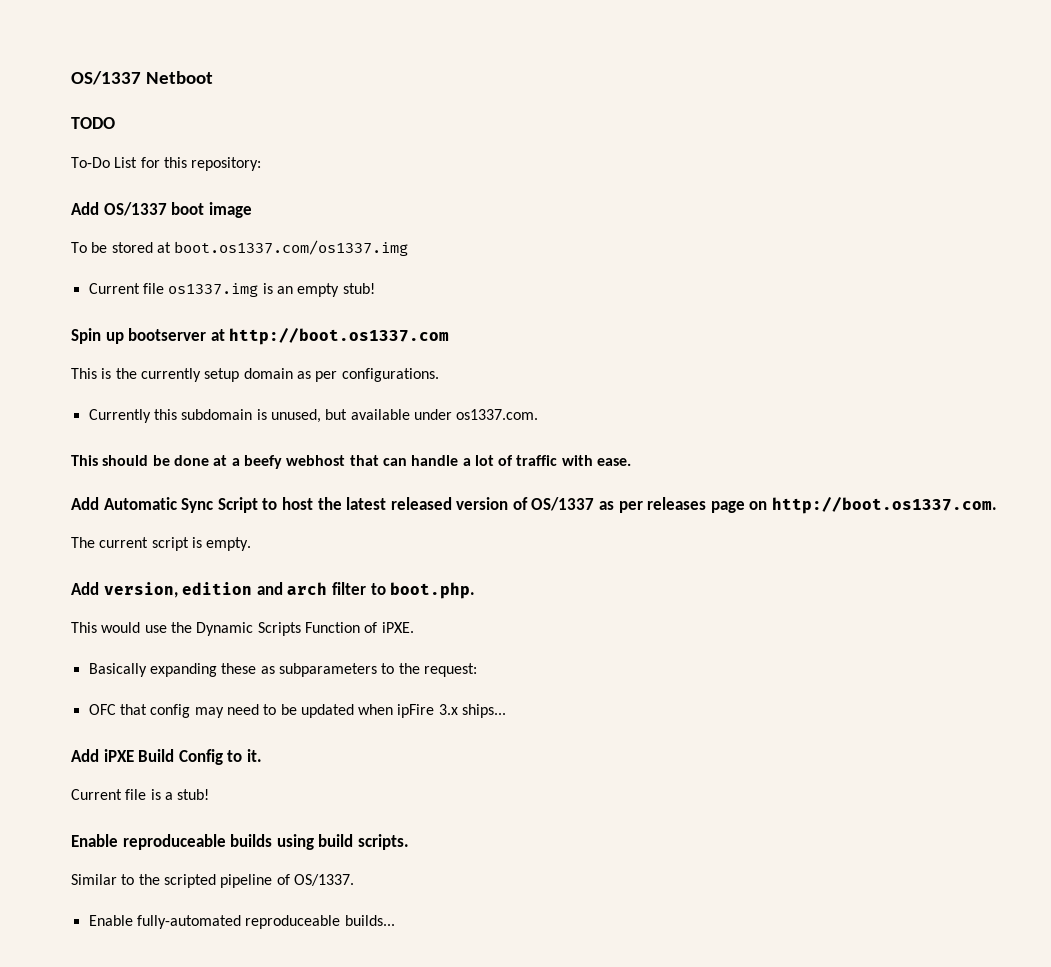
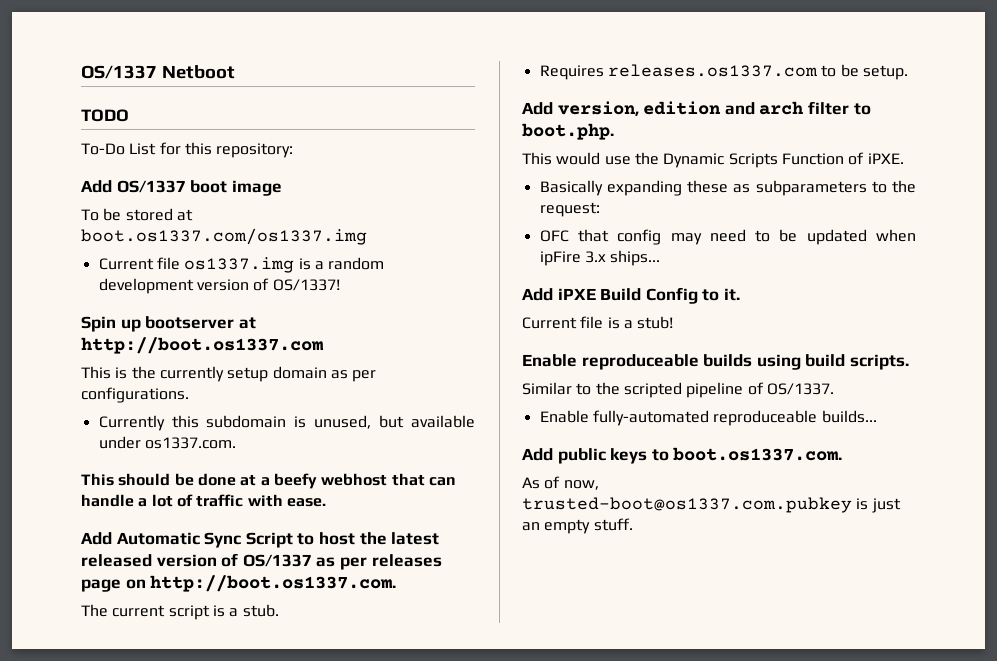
[276,283,375,297] an empty stub! -> [314,257,385,270] [98,278,340,294] a random development version of OS/1337!
[206,537,252,551] empty. -> [229,604,279,617] [539,64,908,80] a stub. // Requires releases.os1337.com to be setup.
(395, 920) none -> [522,447,843,464] [522,476,599,490] [522,497,901,513] [522,518,633,534] // Add public keys to boot.os1337.com. // As of now, trusted-boot@os1337.com.pubkey is just an empty stuff.

